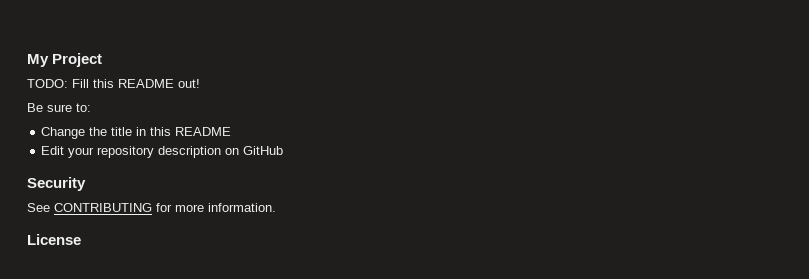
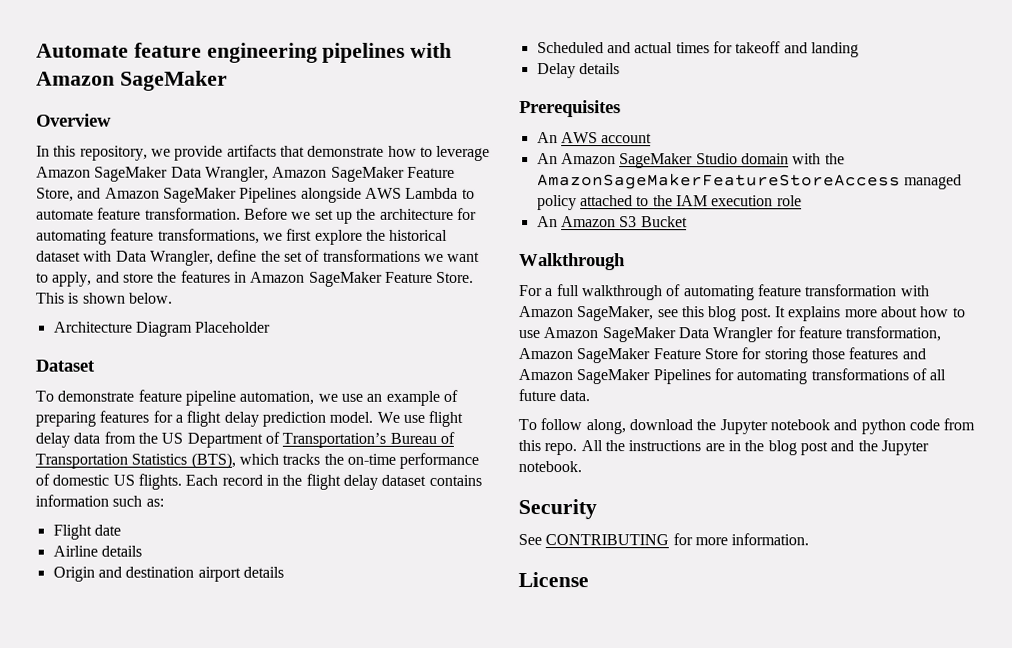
[27,53,103,67] [27,79,200,88] [27,103,91,112] [41,127,232,139] [41,146,284,158] My Project // TODO: Fill this README out! // Be sure to: // Change the title in this README // Edit your repository description on GitHub -> [36,42,453,63] [36,70,228,91] [36,113,112,127] [36,144,491,161] [36,166,455,182] [36,187,475,203] [36,207,477,224] [36,228,449,245] [36,249,481,266] [36,270,475,287] [36,292,173,304] [52,321,272,337] [35,359,95,372] [35,389,458,406] [35,410,464,427] [35,431,455,448] [35,452,480,469] [35,473,482,490] [35,494,164,507] [52,524,121,540] [52,545,142,557] [52,566,284,582] [536,41,859,58] [536,63,620,79] [519,100,621,118] [536,132,653,144] [536,153,845,169] [536,173,962,190] [536,195,802,211] [536,216,688,228] [519,253,626,271] [519,284,930,301] [519,306,966,322] [518,326,942,343] [518,347,926,364] [518,368,947,385] [518,389,591,402] [518,418,976,435] [518,440,929,456] [518,461,582,473] Automate feature engineering pipelines with Amazon SageMaker // Overview // In this repository, we provide artifacts that demonstrate how to leverage Amazon SageMaker Data Wrangler, Amazon SageMaker Feature Store, and Amazon SageMaker Pipelines alongside AWS Lambda to automate feature transformation. Before we set up the architecture for automating feature transformations, we first explore the historical dataset with Data Wrangler, define the set of transformations we want to apply, and store the features in Amazon SageMaker Feature Store. This is shown below. // Architecture Diagram Placeholder // Dataset // To demonstrate feature pipeline automation, we use an example of preparing features for a flight delay prediction model. We use flight delay data from the US Department of Transportation’s Bureau of Transportation Statistics (BTS), which tracks the on-time performance of domestic US flights. Each record in the flight delay dataset contains information such as: // Flight date // Airline details // Origin and destination airport details // Scheduled and actual times for takeoff and landing // Delay details // Prerequisites // An AWS account // An Amazon SageMaker Studio domain with the AmazonSageMakerFeatureStoreAccess managed policy attached to the IAM execution role // An Amazon S3 Bucket // Walkthrough // For a full walkthrough of automating feature transformation with Amazon SageMaker, see this blog post. It explains more about how to use Amazon SageMaker Data Wrangler for feature transformation, Amazon SageMaker Feature Store for storing those features and Amazon SageMaker Pipelines for automating transformations of all future data. // To follow along, download the Jupyter notebook and python code from this repo. All the instructions are in the blog post and the Jupyter notebook.

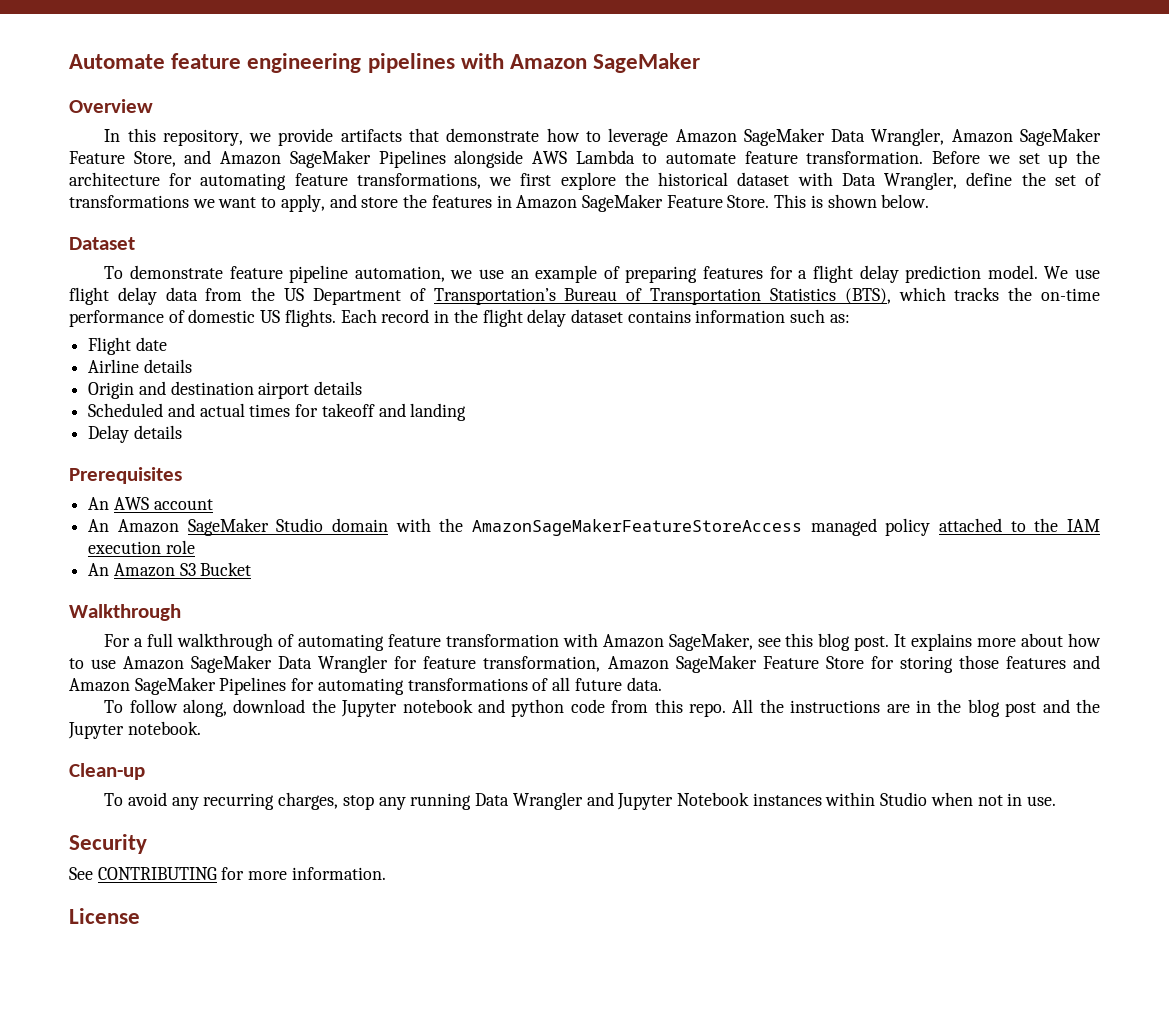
[52,321,272,337] // Architecture Diagram Placeholder -> (930, 201) none
(582, 467) none -> [69,763,145,780] [104,792,1057,810] // Clean-up // To avoid any recurring charges, stop any running Data Wrangler and Jupyter Notebook instances within Studio when not in use.

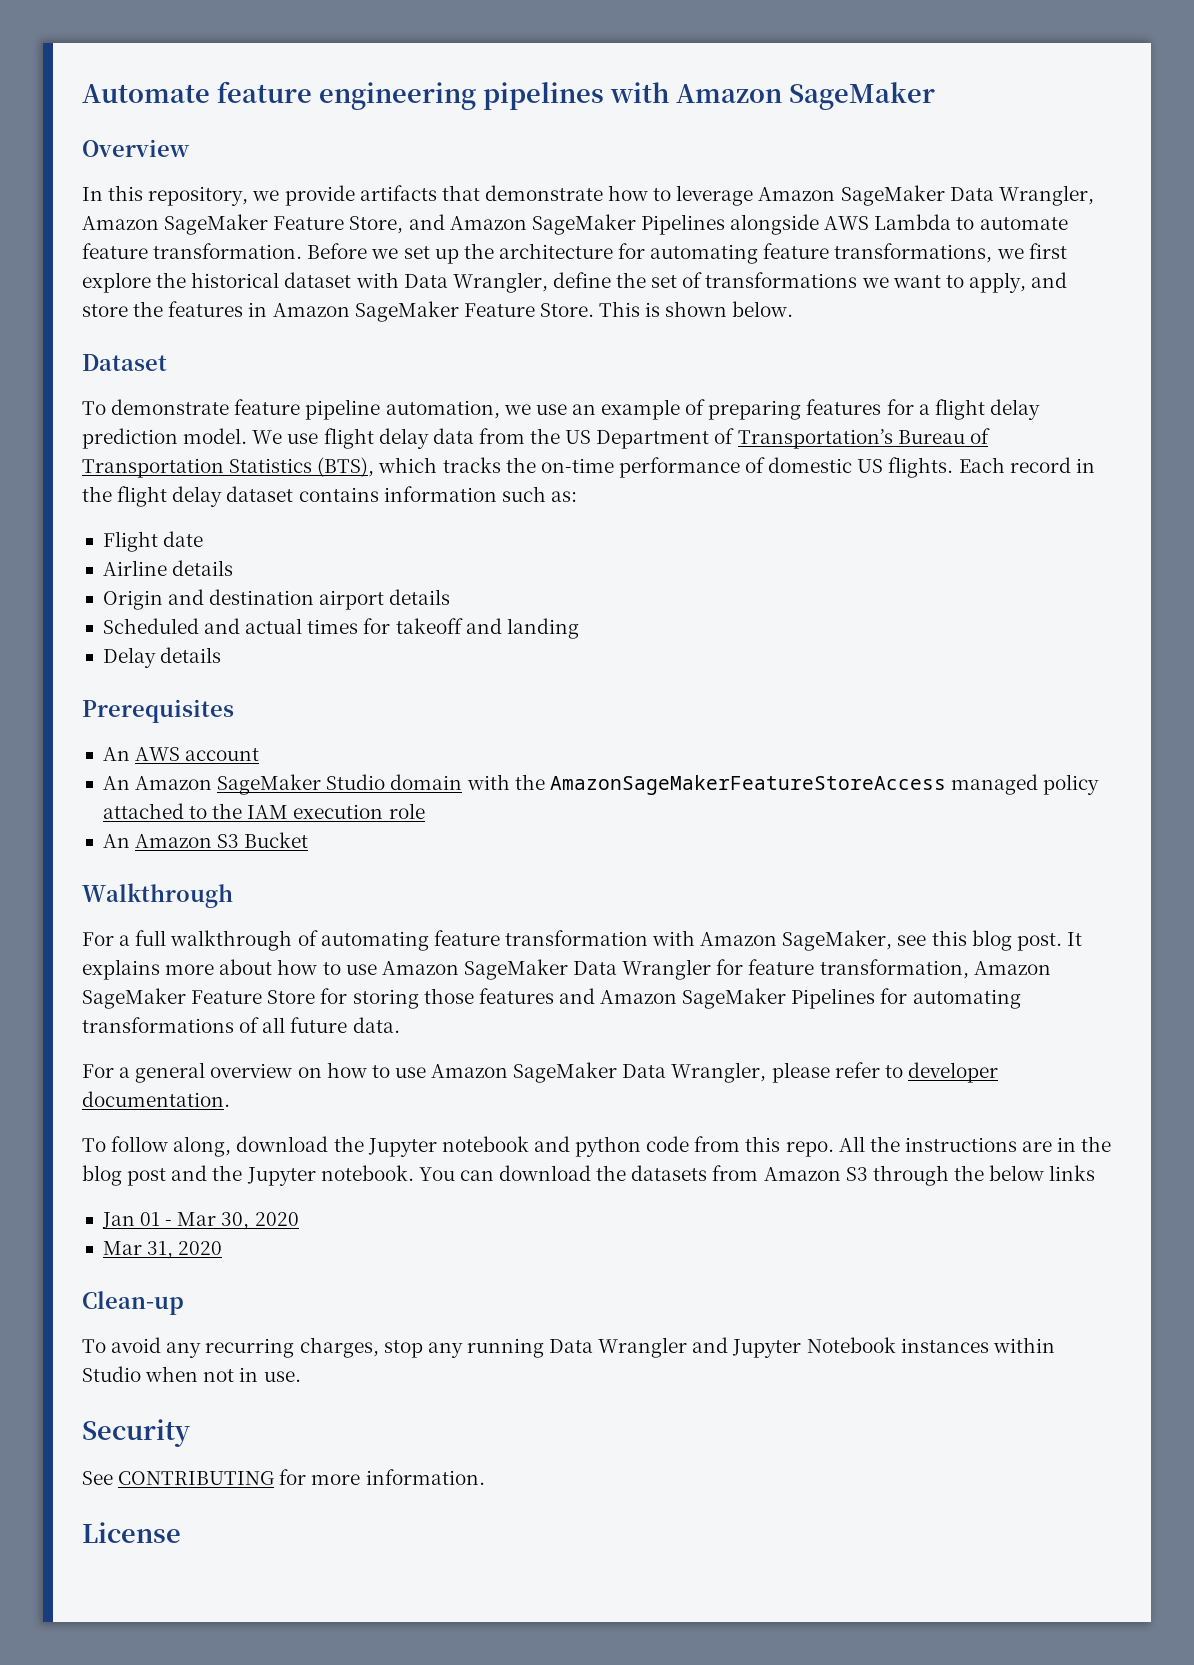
(662, 684) none -> [82,1062,998,1083] [82,1091,230,1107] // For a general overview on how to use Amazon SageMaker Data Wrangler, please refer to developer documentation.
(201, 728) none -> [418,1165,1096,1186] [101,1212,299,1230] [102,1241,223,1259] You can download the datasets from Amazon S3 through the below links // Jan 01 - Mar 30, 2020 // Mar 31, 2020

